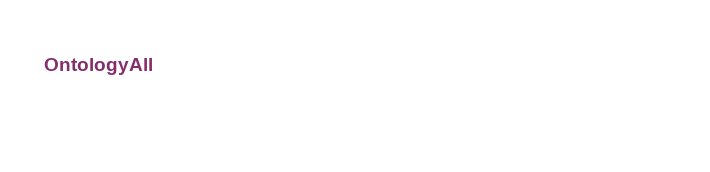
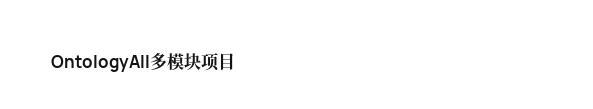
(153, 66) none -> [150,52,235,71] 多模块项目

